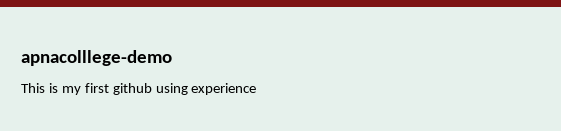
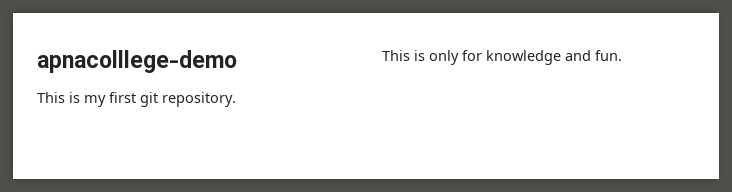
[112,83,257,95] github using experience -> [140,92,236,107] [382,50,622,65] git repository. // This is only for knowledge and fun.

